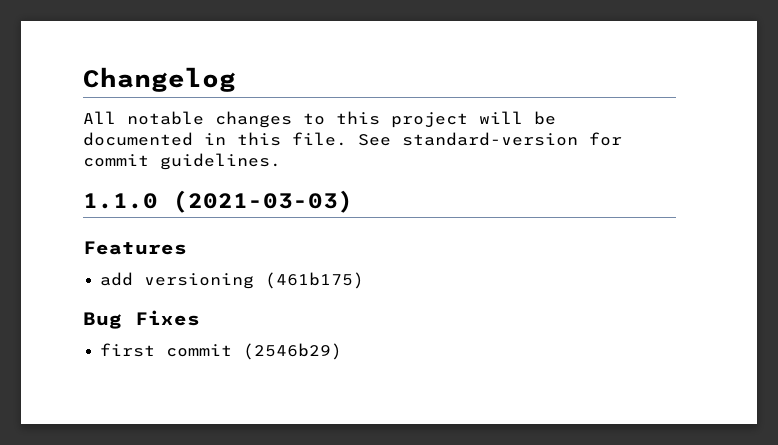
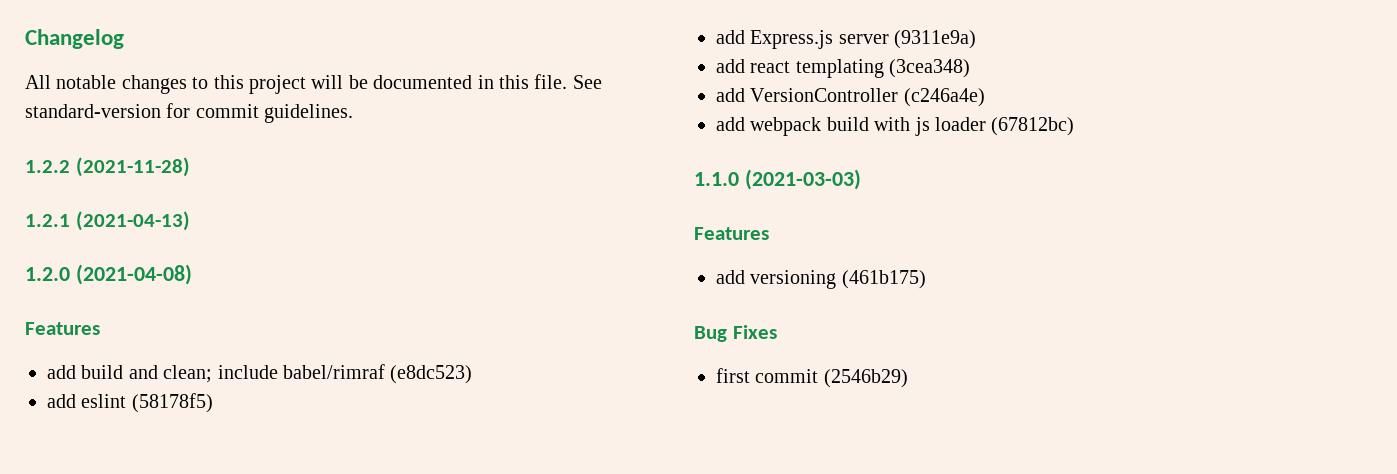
(281, 161) none -> [25,157,190,177] [25,211,190,231] [25,264,192,285] [25,322,100,335] [47,364,473,384] [47,393,213,413] [716,30,977,49] [716,59,971,78] [716,88,985,107] [716,117,1075,136] // 1.2.2 (2021-11-28) // 1.2.1 (2021-04-13) // 1.2.0 (2021-04-08) // Features // add build and clean; include babel/rimraf (e8dc523) // add eslint (58178f5) // add Express.js server (9311e9a) // add react templating (3cea348) // add VersionController (c246a4e) // add webpack build with js loader (67812bc)

